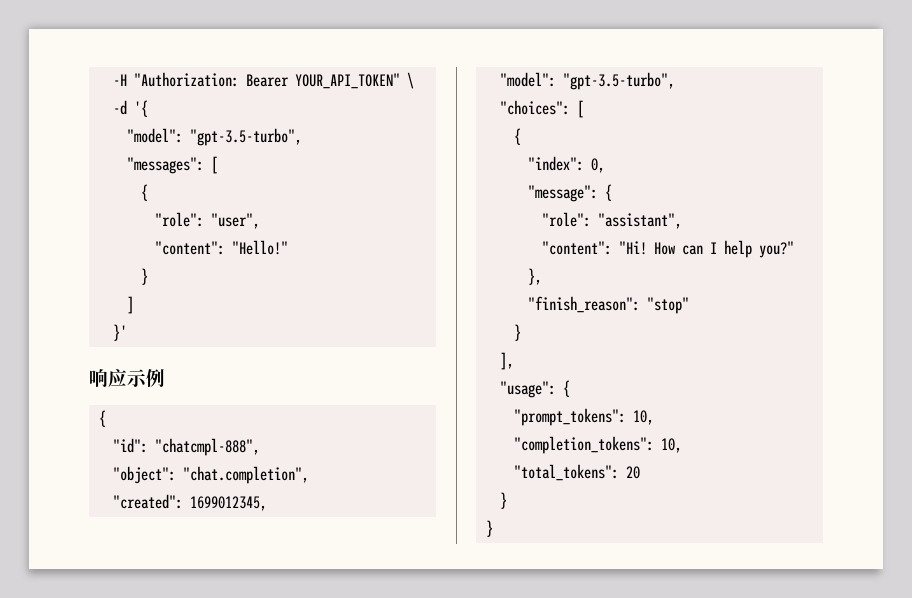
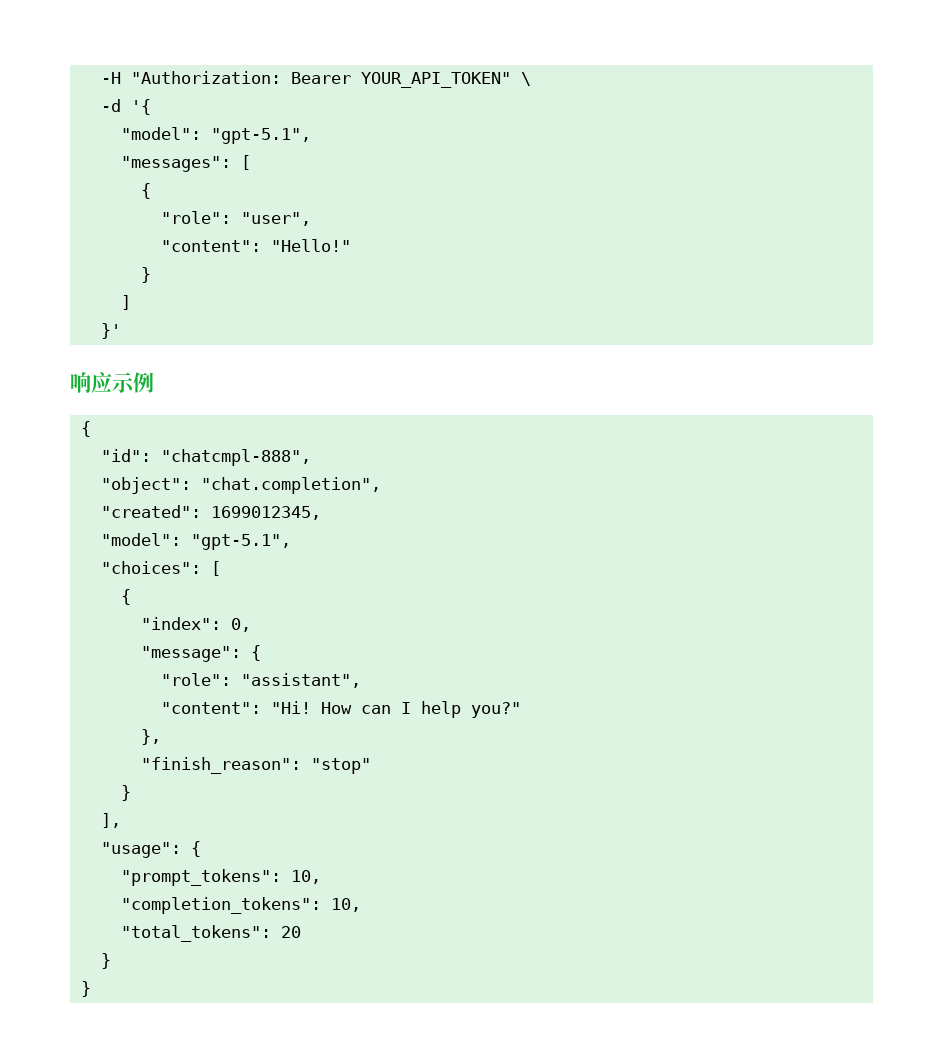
[189,128,302,146] "gpt-3.5-turbo", -> [210,128,311,144] "gpt-5.1",
[562,72,675,90] "gpt-3.5-turbo", -> [190,534,291,550] "gpt-5.1",

